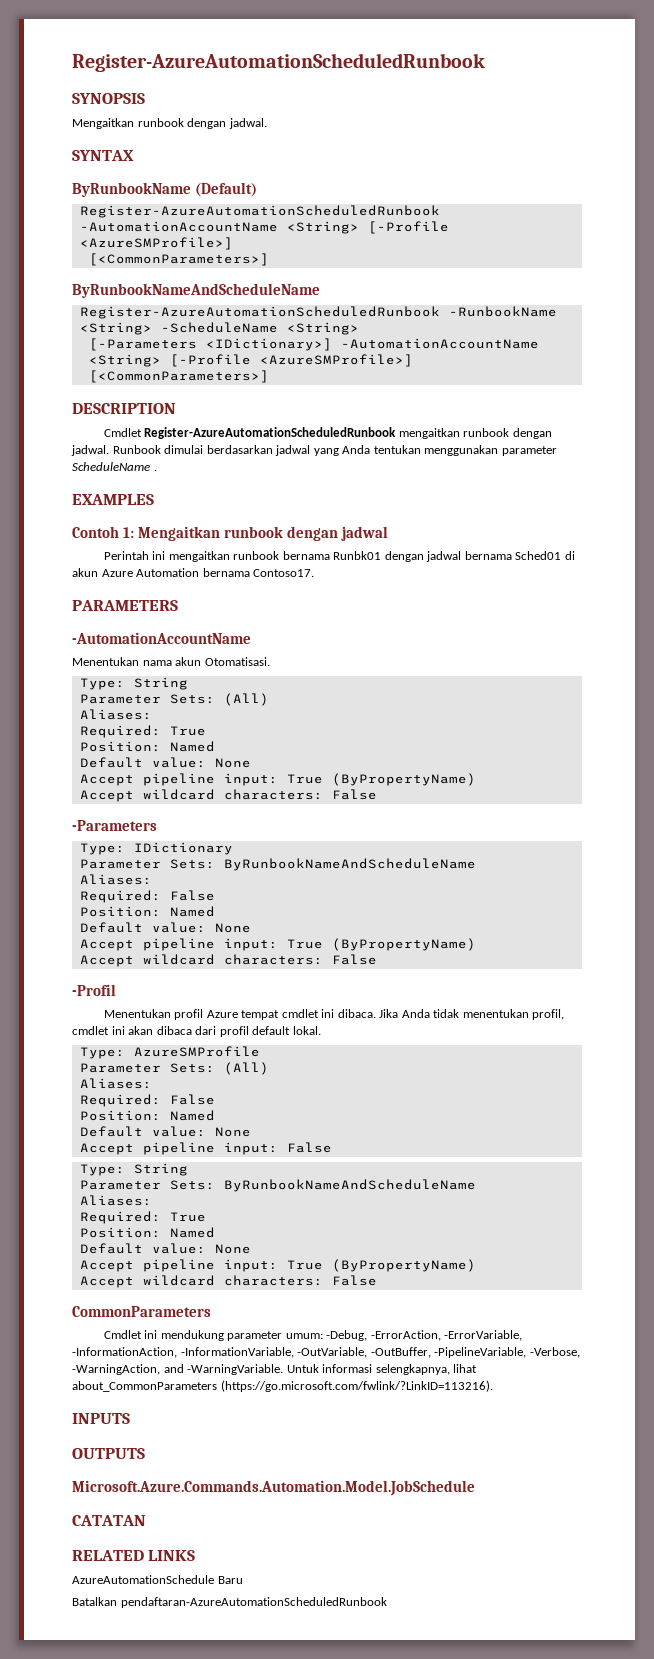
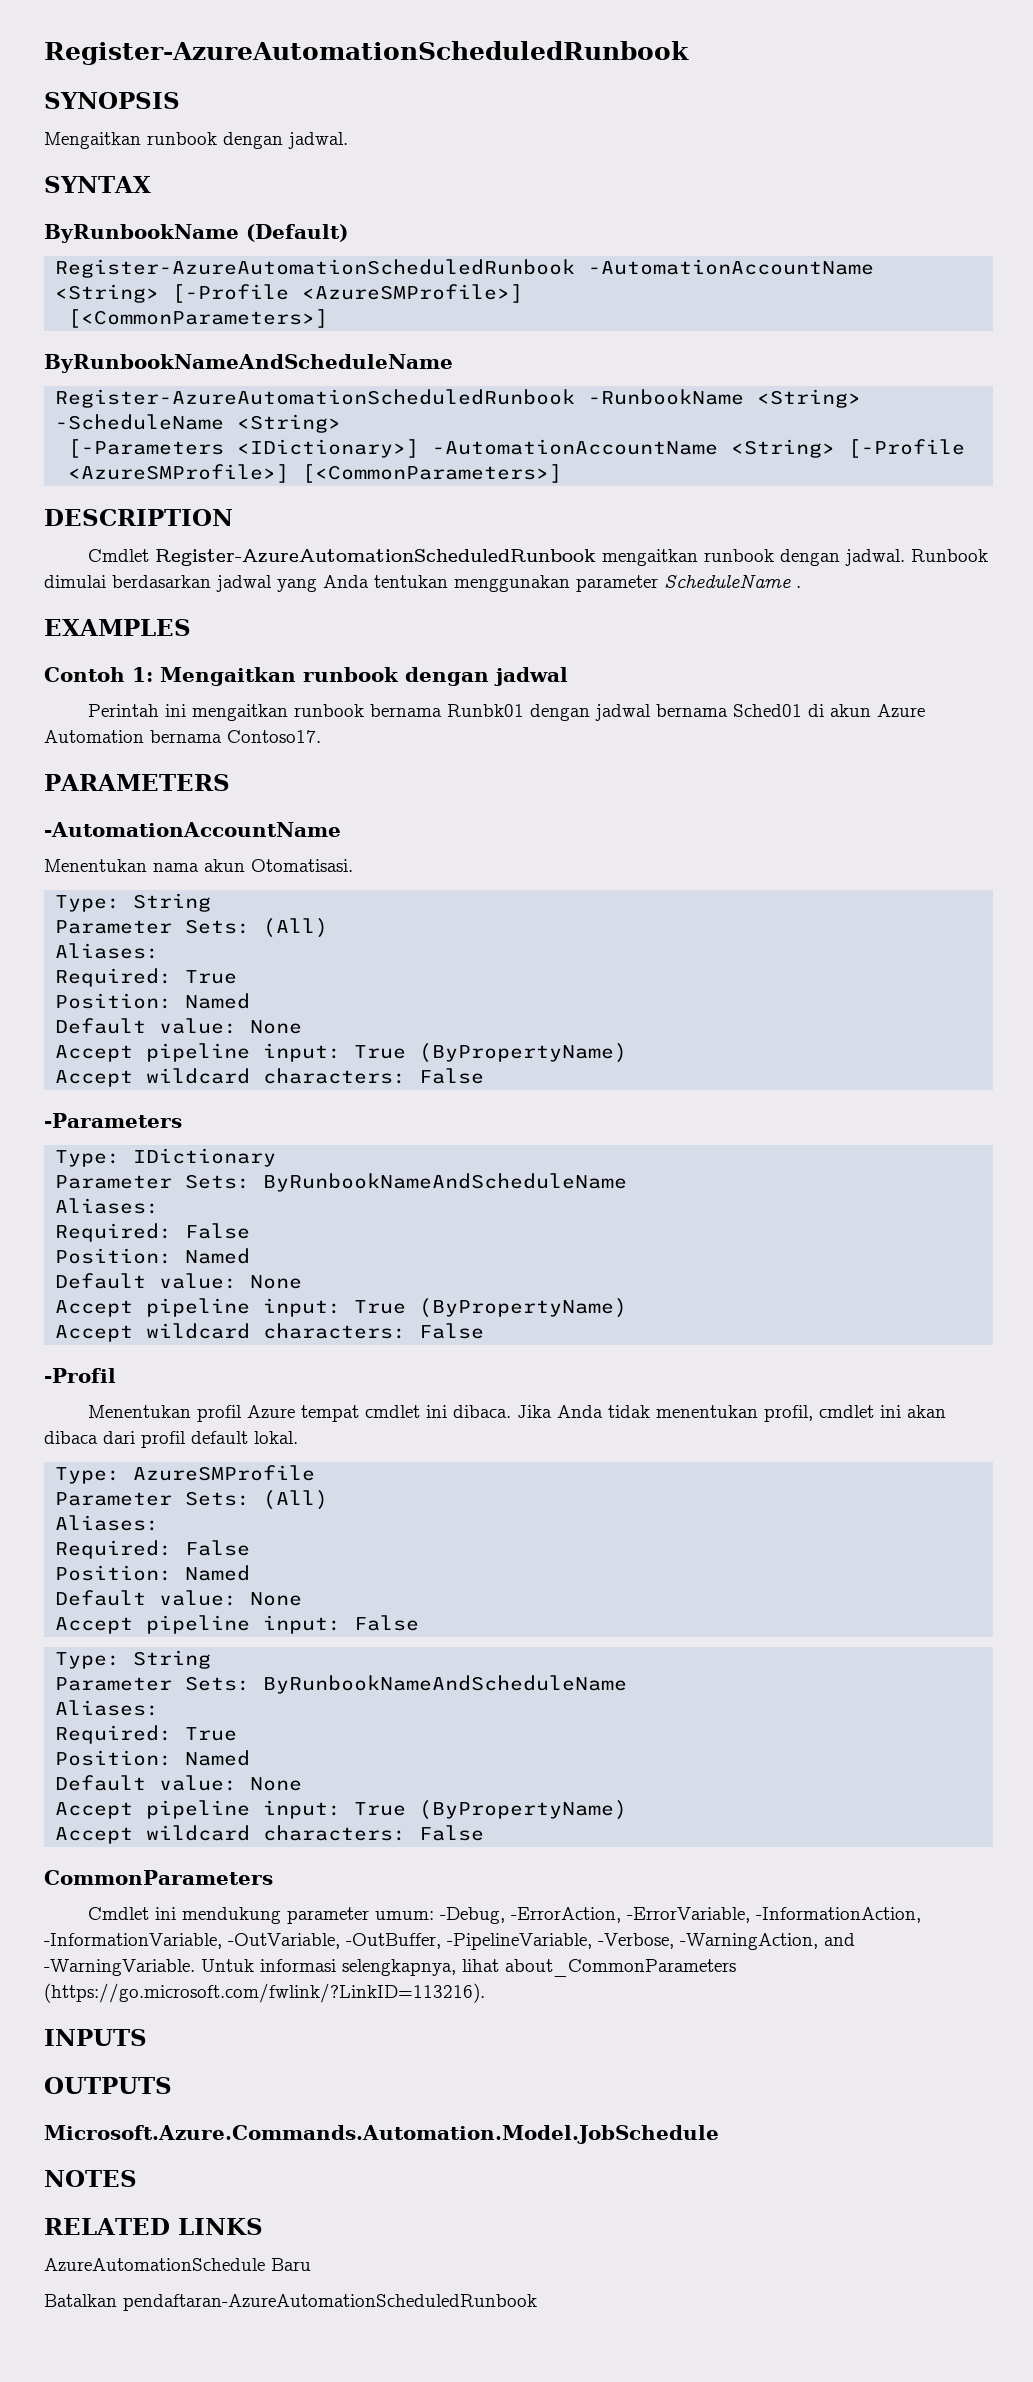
[72,1515,146,1526] CATATAN -> [44,2170,137,2187] NOTES

